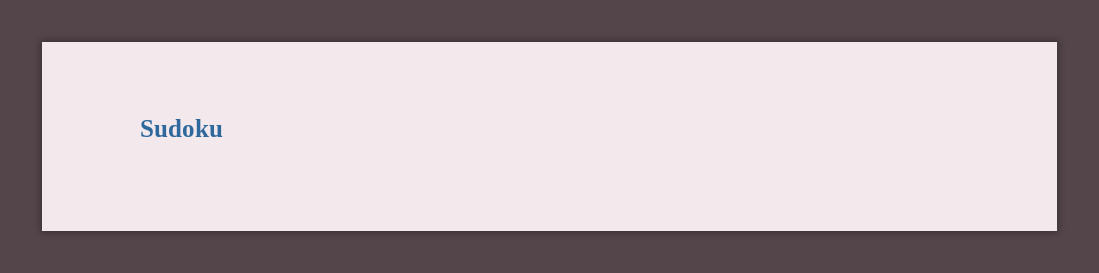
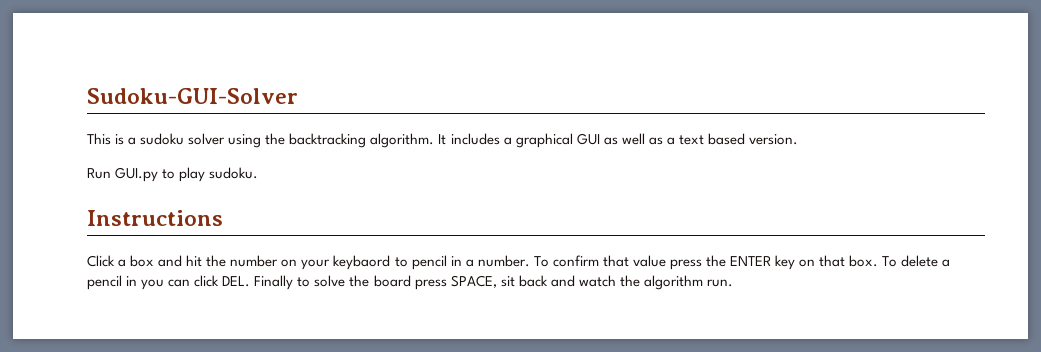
[140,119,223,137] Sudoku -> [87,88,298,104] [87,133,798,148] [87,167,259,182] [87,210,223,226] [87,255,951,270] [87,275,733,290] Sudoku-GUI-Solver // This is a sudoku solver using the backtracking algorithm. It includes a graphical GUI as well as a text based version. // Run GUI.py to play sudoku. // Instructions // Click a box and hit the number on your keybaord to pencil in a number. To confirm that value press the ENTER key on that box. To delete a pencil in you can click DEL. Finally to solve the board press SPACE, sit back and watch the algorithm run.

